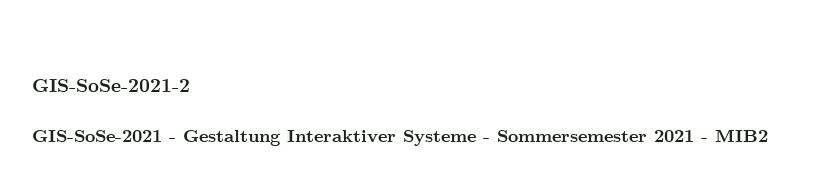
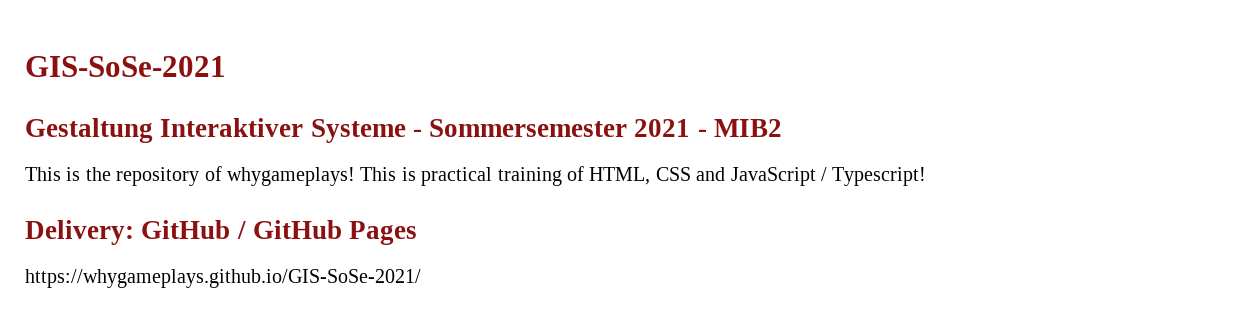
[32,79,190,92] [32,130,176,142] GIS-SoSe-2021-2 // GIS-SoSe-2021 - -> [25,56,226,77] GIS-SoSe-2021 //
(768, 135) none -> [25,166,927,186] [25,220,418,245] [25,269,421,288] // This is the repository of whygameplays! This is practical training of HTML, CSS and JavaScript / Typescript! // Delivery: GitHub / GitHub Pages // https://whygameplays.github.io/GIS-SoSe-2021/

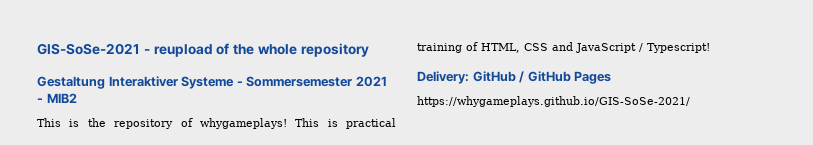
(226, 66) none -> [143,43,369,57] - reupload of the whole repository

